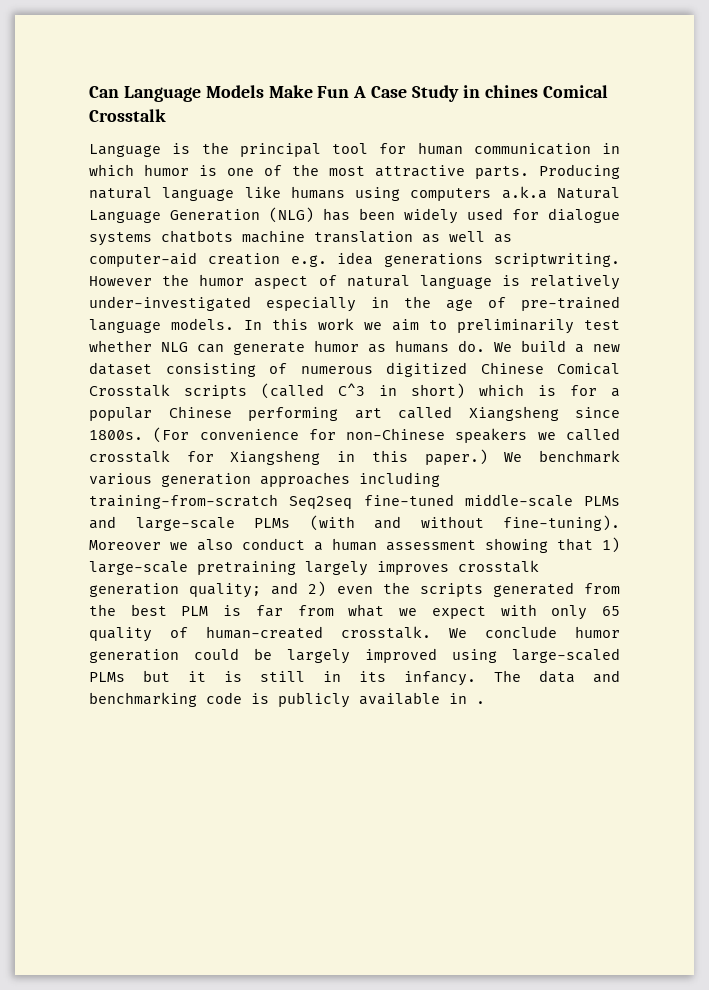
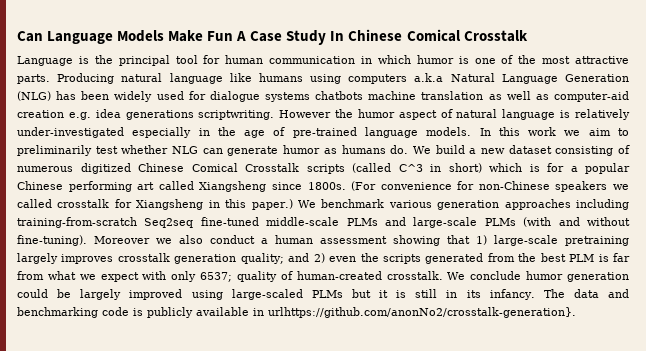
[462,85,538,98] in chines -> [330,29,403,41] In Chinese
[602,606,620,616] 65 -> [200,272,233,282] 6537;
[476,701,485,704] . -> [268,307,576,318] urlhttps://github.com/anonNo2/crosstalk-generation}.

